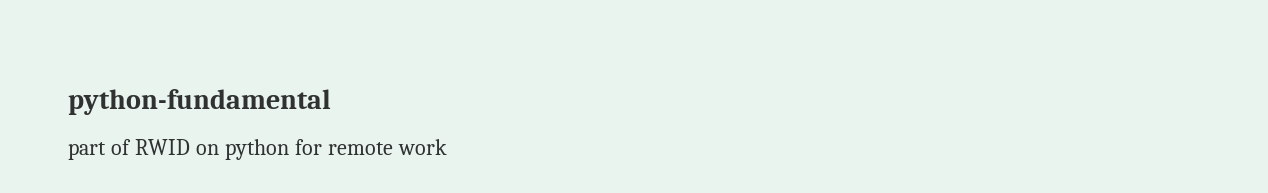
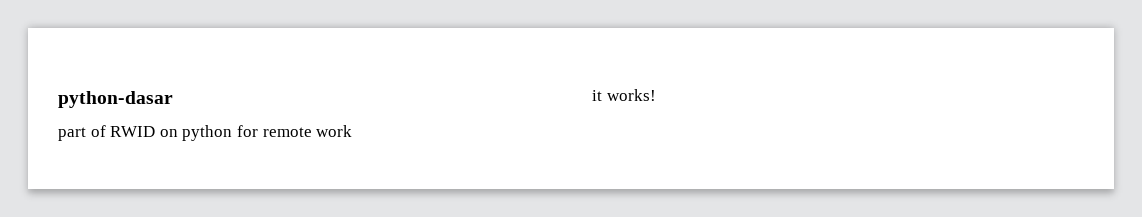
[68,89,331,115] python-fundamental -> [58,91,173,108] python-dasar
(447, 147) none -> [592,89,656,101] // it works!

